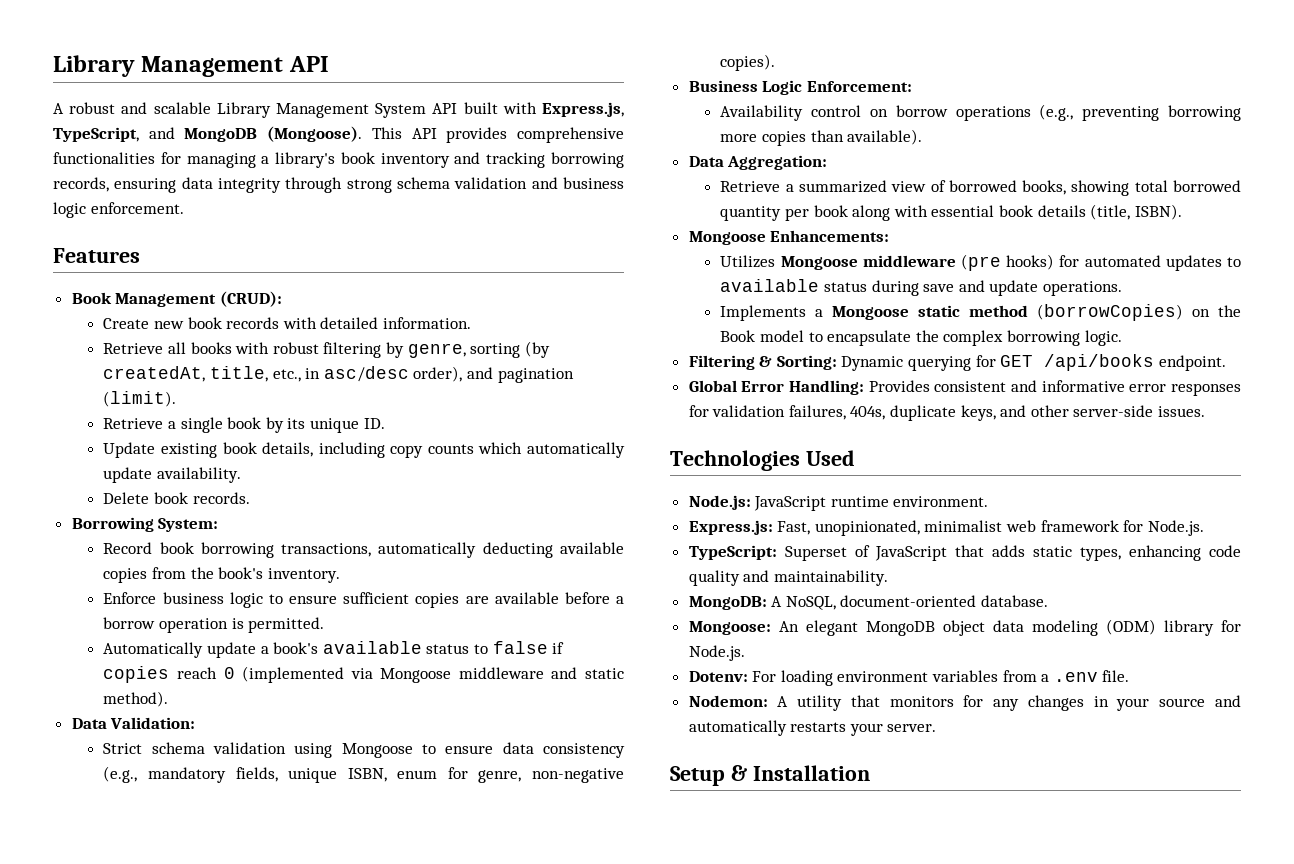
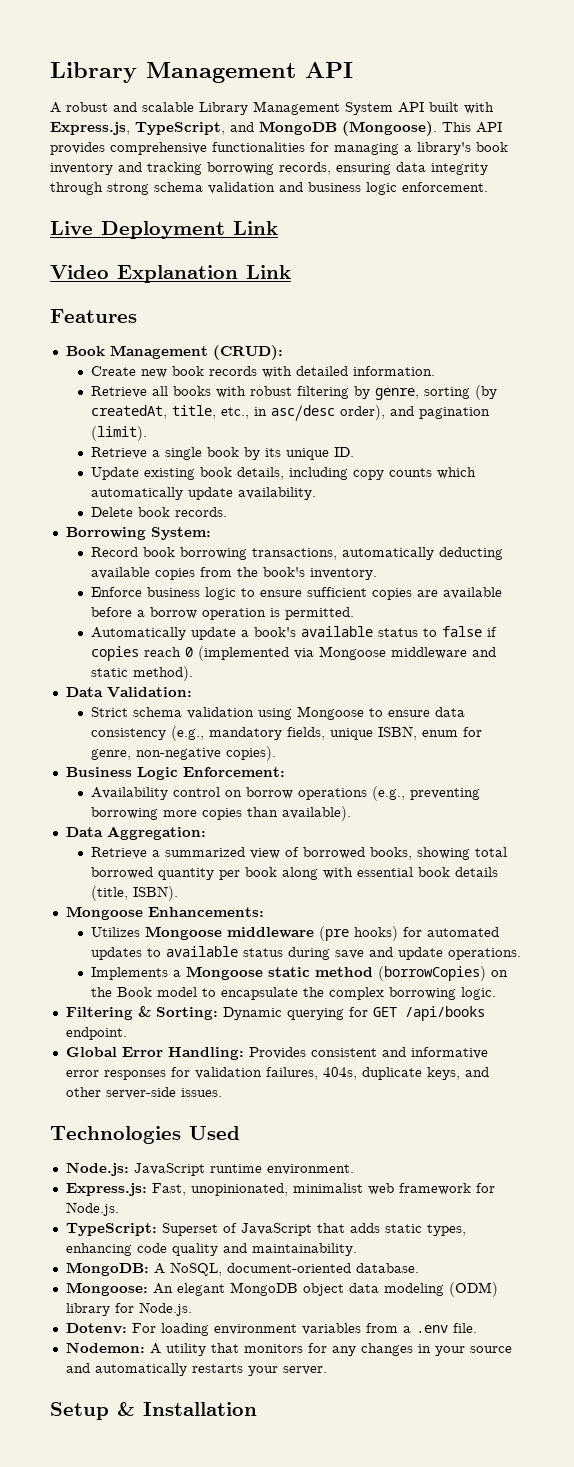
(184, 208) none -> [50,221,278,239] [50,265,291,283] // Live Deployment Link // Video Explanation Link

